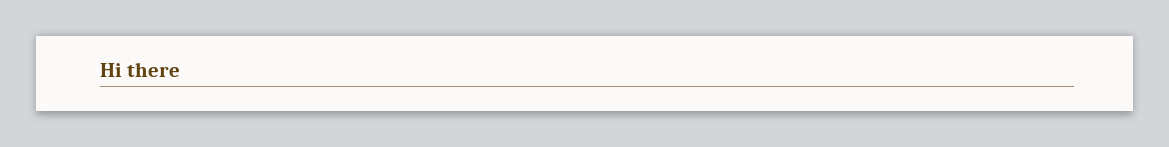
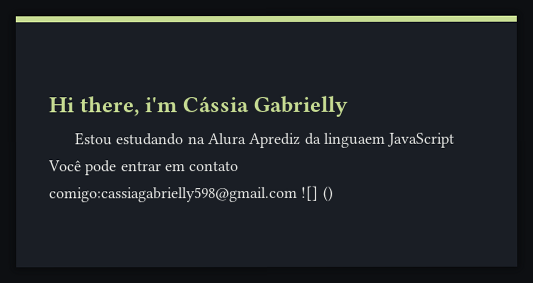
[126,62,180,77] there -> [79,95,349,118] [74,132,456,149] [48,160,240,176] [49,185,334,203] there, i'm Cássia Gabrielly // Estou estudando na Alura Aprediz da linguaem JavaScript Você pode entrar em contato comigo:cassiagabrielly598@gmail.com ![] ()

